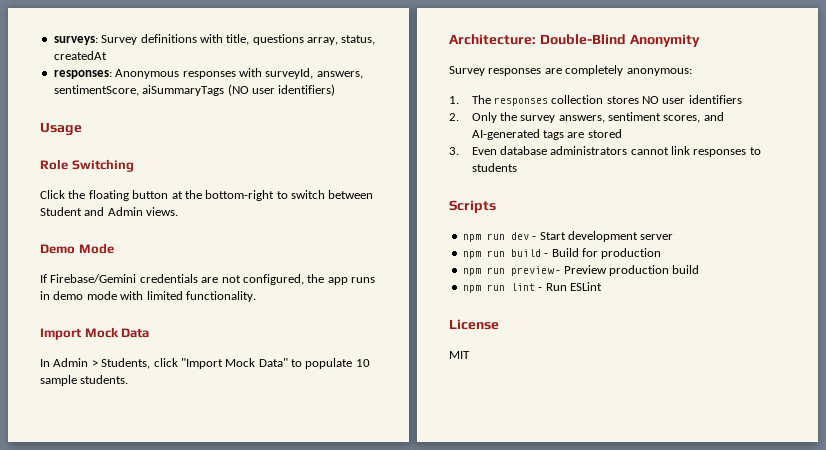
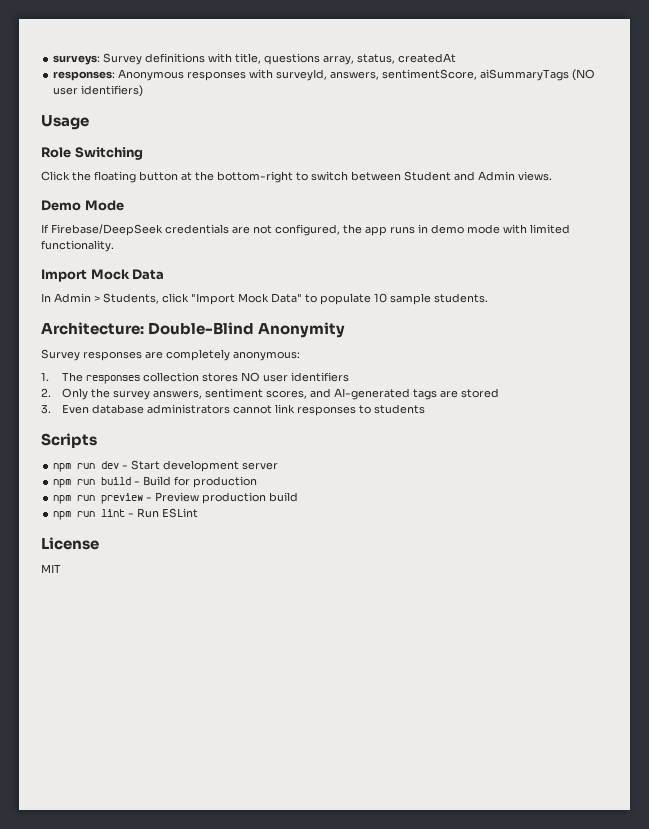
[50,274,137,283] Firebase/Gemini -> [51,224,163,236] Firebase/DeepSeek

